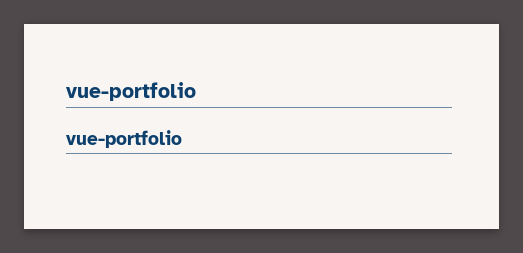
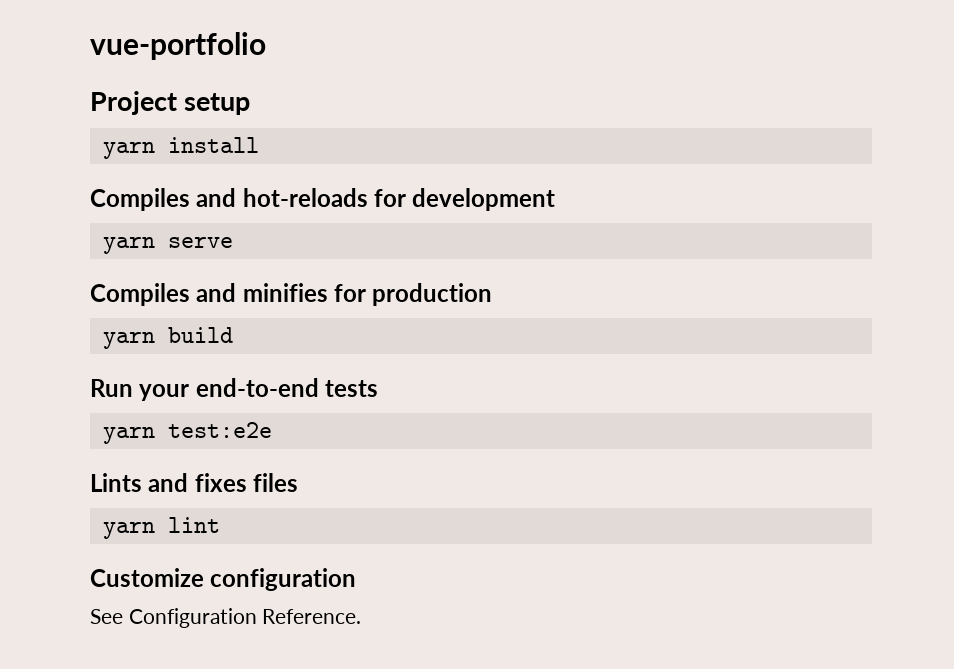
[66,130,182,148] vue-portfolio -> [90,91,251,115] [102,137,259,159] [90,188,556,211] [102,237,233,254] [90,283,493,306] [102,327,233,349] [90,378,379,401] [102,422,272,444] [90,473,299,492] [102,517,220,539] [90,568,357,591] [90,608,362,628] Project setup // yarn install // Compiles and hot-reloads for development // yarn serve // Compiles and minifies for production // yarn build // Run your end-to-end tests // yarn test:e2e // Lints and fixes files // yarn lint // Customize configuration // See Configuration Reference.

